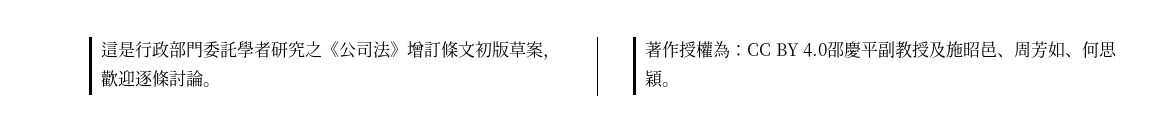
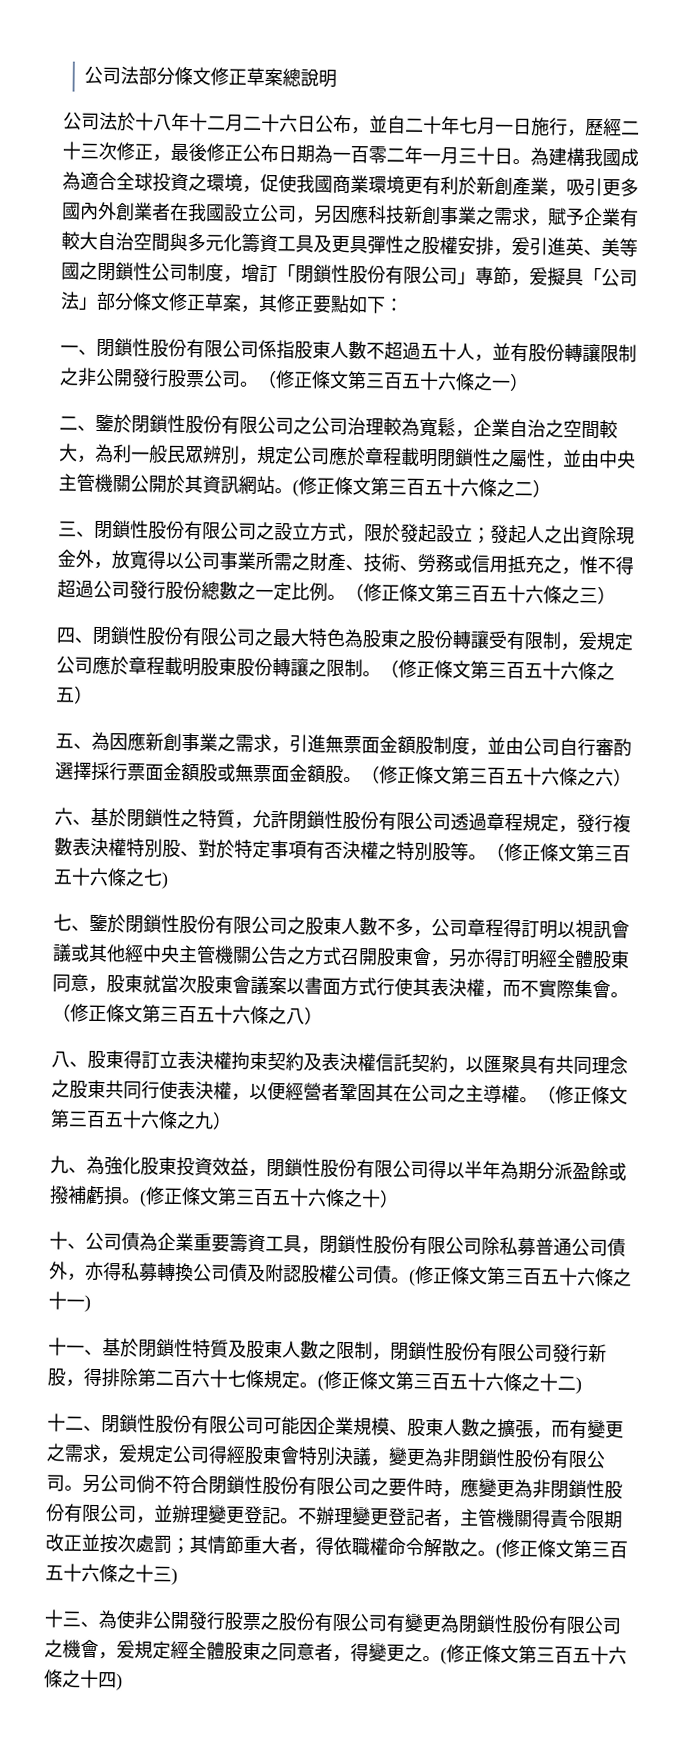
[100,41,560,60] [100,70,220,87] [644,41,1118,59] [644,70,679,88] 這是行政部門委託學者研究之《公司法》增訂條文初版草案，歡迎逐條討論。 // 著作授權為：CC BY 4.0邵慶平副教授及施昭邑、周芳如、何思穎。 -> [84,65,338,88] [63,111,640,137] [62,141,639,167] [62,171,639,197] [61,201,639,228] [61,231,638,257] [61,261,638,287] [60,291,404,314] [60,338,637,363] [59,367,529,392] [59,413,618,440] [59,443,636,469] [58,473,551,498] [58,520,635,545] [57,549,634,575] [57,579,616,605] [56,626,633,651] [56,655,615,681] [56,685,93,704] [55,731,632,757] [55,761,632,787] [54,807,631,834] [54,837,631,863] [53,867,169,889] [53,913,630,939] [52,943,630,970] [52,973,629,999] [52,1003,323,1025] [51,1050,628,1076] [51,1079,628,1105] [50,1109,232,1130] [50,1155,627,1181] [49,1185,399,1208] [49,1231,626,1257] [49,1261,632,1287] [48,1291,91,1312] [48,1337,607,1363] [47,1367,582,1394] [47,1413,624,1439] [46,1443,605,1469] [46,1474,623,1500] [46,1503,623,1529] [45,1533,628,1559] [45,1563,178,1585] [44,1609,621,1635] [44,1639,627,1665] [44,1669,123,1691] 公司法部分條文修正草案總說明 // 公司法於十八年十二月二十六日公布，並自二十年七月一日施行，歷經二十三次修正，最後修正公布日期為一百零二年一月三十日。為建構我國成為適合全球投資之環境，促使我國商業環境更有利於新創產業，吸引更多國內外創業者在我國設立公司，另因應科技新創事業之需求，賦予企業有較大自治空間與多元化籌資工具及更具彈性之股權安排，爰引進英、美等國之閉鎖性公司制度，增訂「閉鎖性股份有限公司」專節，爰擬具「公司法」部分條文修正草案，其修正要點如下： // 一、閉鎖性股份有限公司係指股東人數不超過五十人，並有股份轉讓限制之非公開發行股票公司。（修正條文第三百五十六條之一） // 二、鑒於閉鎖性股份有限公司之公司治理較為寬鬆，企業自治之空間較大，為利一般民眾辨別，規定公司應於章程載明閉鎖性之屬性，並由中央主管機關公開於其資訊網站。(修正條文第三百五十六條之二） // 三、閉鎖性股份有限公司之設立方式，限於發起設立；發起人之出資除現金外，放寬得以公司事業所需之財產、技術、勞務或信用抵充之，惟不得超過公司發行股份總數之一定比例。（修正條文第三百五十六條之三） // 四、閉鎖性股份有限公司之最大特色為股東之股份轉讓受有限制，爰規定公司應於章程載明股東股份轉讓之限制。（修正條文第三百五十六條之五） // 五、為因應新創事業之需求，引進無票面金額股制度，並由公司自行審酌選擇採行票面金額股或無票面金額股。（修正條文第三百五十六條之六） // 六、基於閉鎖性之特質，允許閉鎖性股份有限公司透過章程規定，發行複數表決權特別股、對於特定事項有否決權之特別股等。（修正條文第三百五十六條之七) // 七、鑒於閉鎖性股份有限公司之股東人數不多，公司章程得訂明以視訊會議或其他經中央主管機關公告之方式召開股東會，另亦得訂明經全體股東同意，股東就當次股東會議案以書面方式行使其表決權，而不實際集會。（修正條文第三百五十六條之八） // 八、股東得訂立表決權拘束契約及表決權信託契約，以匯聚具有共同理念之股東共同行使表決權，以便經營者鞏固其在公司之主導權。（修正條文第三百五十六條之九） // 九、為強化股東投資效益，閉鎖性股份有限公司得以半年為期分派盈餘或撥補虧損。(修正條文第三百五十六條之十） // 十、公司債為企業重要籌資工具，閉鎖性股份有限公司除私募普通公司債外，亦得私募轉換公司債及附認股權公司債。(修正條文第三百五十六條之十一) // 十一、基於閉鎖性特質及股東人數之限制，閉鎖性股份有限公司發行新股，得排除第二百六十七條規定。(修正條文第三百五十六條之十二) // 十二、閉鎖性股份有限公司可能因企業規模、股東人數之擴張，而有變更之需求，爰規定公司得經股東會特別決議，變更為非閉鎖性股份有限公司。另公司倘不符合閉鎖性股份有限公司之要件時，應變更為非閉鎖性股份有限公司，並辦理變更登記。不辦理變更登記者，主管機關得責令限期改正並按次處罰；其情節重大者，得依職權命令解散之。(修正條文第三百五十六條之十三) // 十三、為使非公開發行股票之股份有限公司有變更為閉鎖性股份有限公司之機會，爰規定經全體股東之同意者，得變更之。(修正條文第三百五十六條之十四)

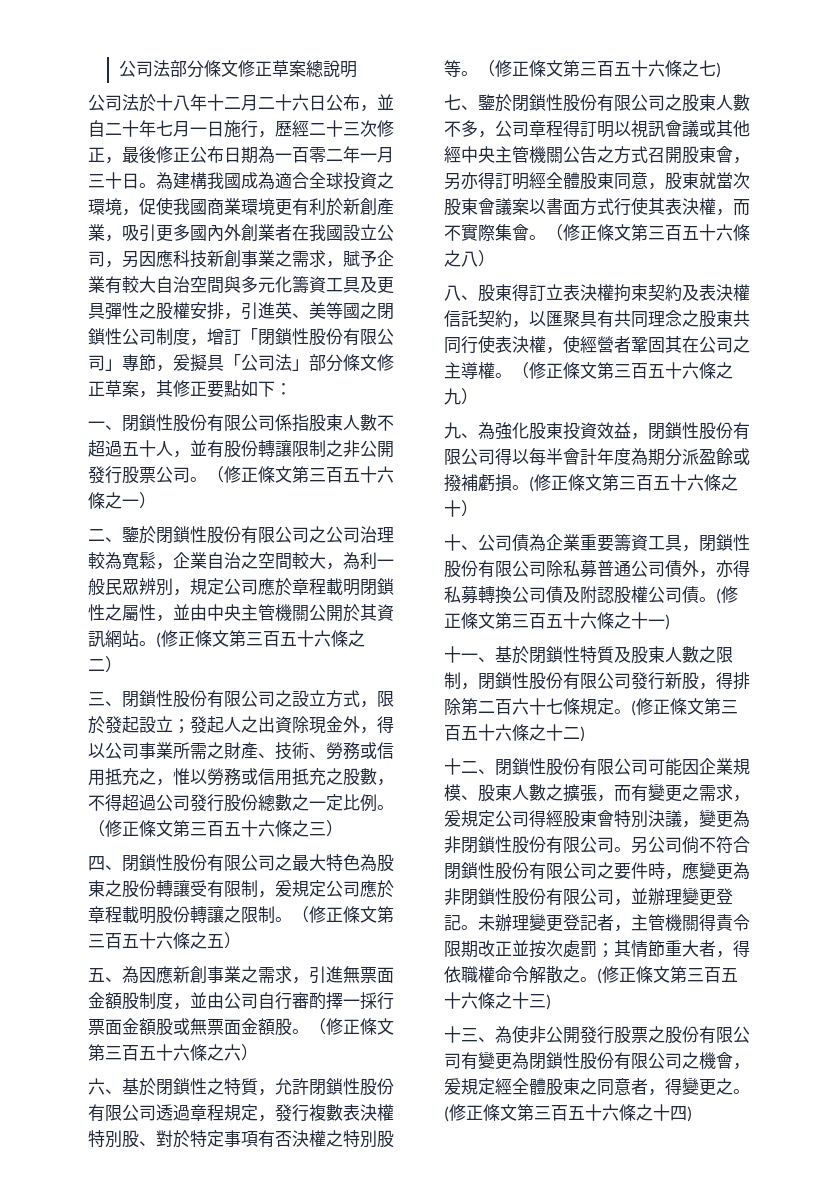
[511,236,530,256] 爰 -> (241, 316) none
[111,550,148,570] 放寬 -> (377, 730) none
(598, 565) none -> [190,768,394,786] 以勞務或信用抵充之股數，
[218,657,255,677] 東股 -> (173, 915) none
[55,761,92,781] 選擇 -> [326,992,360,1010] 擇一
[249,1082,286,1101] 以便 -> [563,335,580,353] 使
[464,1160,501,1179] 半年 -> [529,448,631,465] 每半會計年度
[298,1507,317,1525] 不 -> [478,914,495,931] 未

